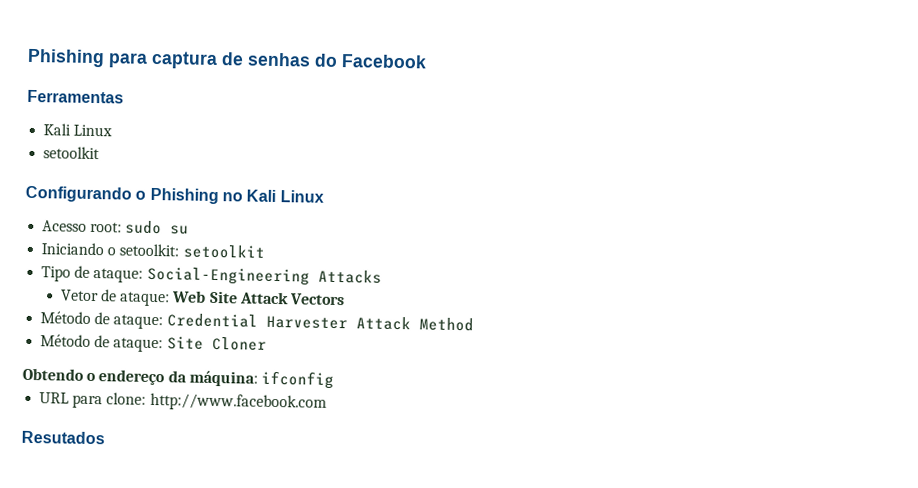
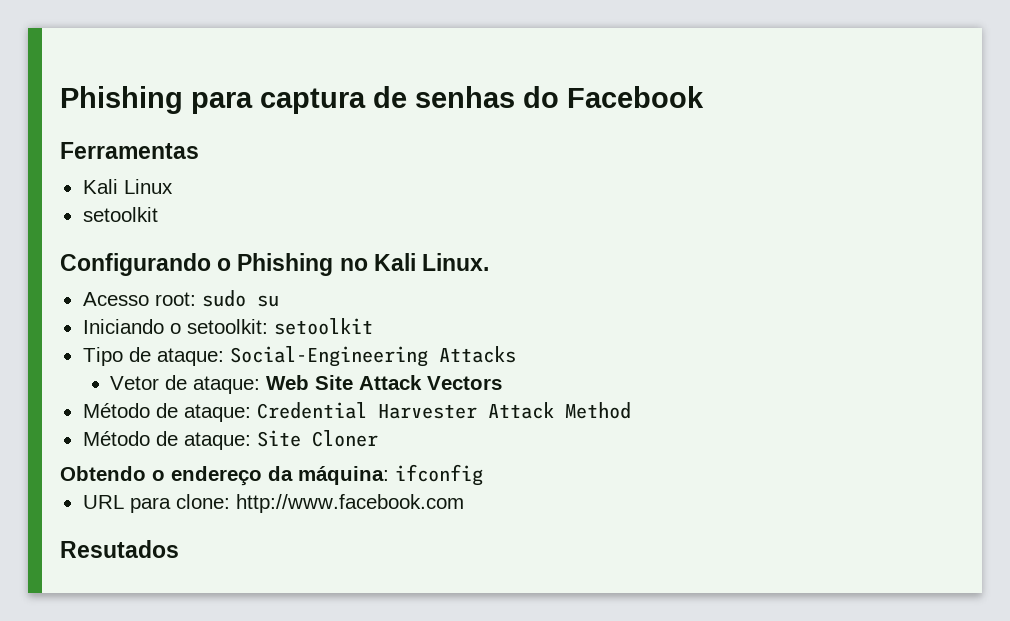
[279,190,324,203] Linux -> [422,253,490,271] Linux.

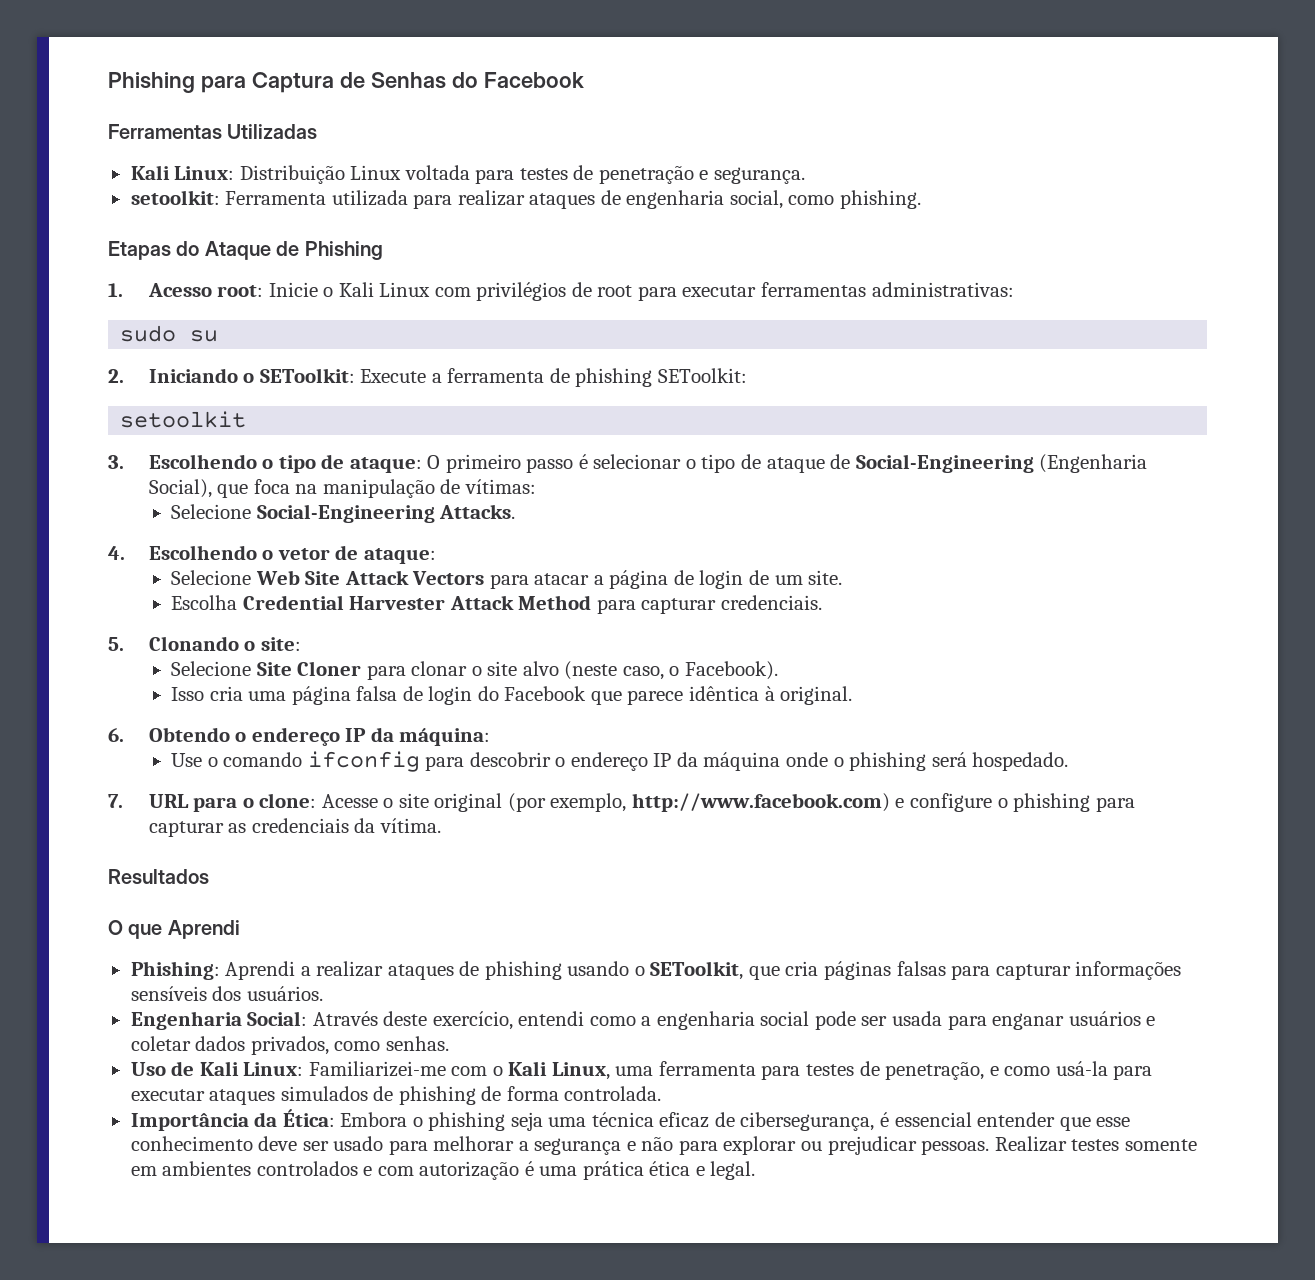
[260,86,515,114] captura de senhas -> [251,72,446,93] Captura de Senhas
[82,179,173,194] [82,207,158,222] [60,253,490,276] [82,290,279,307] [82,318,373,335] [82,346,516,367] [110,375,261,394] // Kali Linux // setoolkit // Configurando o Phishing no Kali Linux. // Acesso root: sudo su // Iniciando o setoolkit: setoolkit // Tipo de ataque: Social-Engineering Attacks // Vetor de ataque: -> [227,124,318,139] [130,165,805,184] [130,190,921,209] [108,241,383,260] [108,282,1014,301] [120,325,219,342] [108,368,747,387] [120,411,247,428] [108,454,1148,473] [148,479,536,498] [171,504,516,523] [108,545,436,564] [171,570,252,585] Utilizadas // Kali Linux: Distribuição Linux voltada para testes de penetração e segurança. // setoolkit: Ferramenta utilizada para realizar ataques de engenharia social, como phishing. // Etapas do Ataque de Phishing // 1. Acesso root: Inicie o Kali Linux com privilégios de root para executar ferramentas administrativas: // sudo su // 2. Iniciando o SEToolkit: Execute a ferramenta de phishing SEToolkit: // setoolkit // 3. Escolhendo o tipo de ataque: O primeiro passo é selecionar o tipo de ataque de Social-Engineering (Engenharia Social), que foca na manipulação de vítimas: // Selecione Social-Engineering Attacks. // 4. Escolhendo o vetor de ataque: // Selecione
[82,402,631,422] [82,430,378,450] // Método de ataque: Credential Harvester Attack Method // Método de ataque: Site Cloner // -> [489,570,843,589] [171,595,822,614] [108,636,301,651] [171,661,778,680] [171,686,853,705] [108,728,124,742] para atacar a página de login de um site. // Escolha Credential Harvester Attack Method para capturar credenciais. // 5. Clonando o site: // Selecione Site Cloner para clonar o site alvo (neste caso, o Facebook). // Isso cria uma página falsa de login do Facebook que parece idêntica à original. // 6.
(262, 476) none -> [345,728,367,742] IP
[395,464,483,486] [82,494,464,513] [60,540,179,558] ifconfig // URL para clone: http://www.facebook.com // Resutados -> [171,751,1069,772] [108,793,1135,812] [148,818,441,837] [108,869,209,884] [108,920,240,939] [130,961,1182,980] [130,986,323,1001] [130,1011,1156,1030] [130,1036,449,1055] [130,1061,1153,1080] [130,1086,662,1105] [130,1109,1131,1131] [130,1136,1197,1155] [130,1161,756,1180] // Use o comando ifconfig para descobrir o endereço IP da máquina onde o phishing será hospedado. // 7. URL para o clone: Acesse o site original (por exemplo, http://www.facebook.com) e configure o phishing para capturar as credenciais da vítima. // Resultados // O que Aprendi // Phishing: Aprendi a realizar ataques de phishing usando o SEToolkit, que cria páginas falsas para capturar informações sensíveis dos usuários. // Engenharia Social: Através deste exercício, entendi como a engenharia social pode ser usada para enganar usuários e coletar dados privados, como senhas. // Uso de Kali Linux: Familiarizei-me com o Kali Linux, uma ferramenta para testes de penetração, e como usá-la para executar ataques simulados de phishing de forma controlada. // Importância da Ética: Embora o phishing seja uma técnica eficaz de cibersegurança, é essencial entender que esse conhecimento deve ser usado para melhorar a segurança e não para explorar ou prejudicar pessoas. Realizar testes somente em ambientes controlados e com autorização é uma prática ética e legal.

